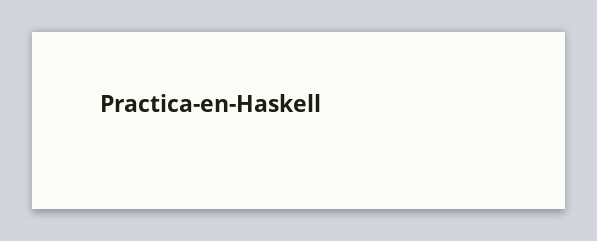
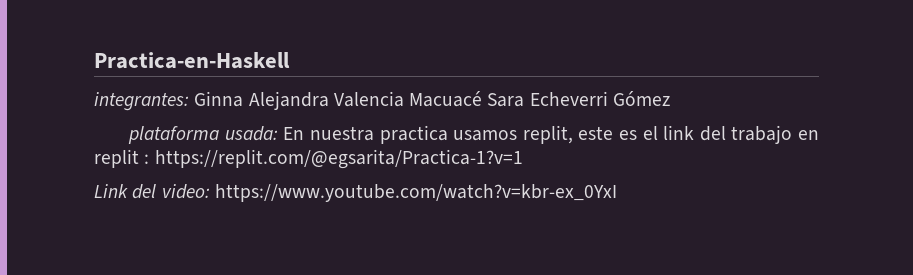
(321, 103) none -> [94,91,670,111] [128,125,819,144] [94,149,523,169] [94,184,617,202] // integrantes: Ginna Alejandra Valencia Macuacé Sara Echeverri Gómez // plataforma usada: En nuestra practica usamos replit, este es el link del trabajo en replit : https://replit.com/@egsarita/Practica-1?v=1 // Link del video: https://www.youtube.com/watch?v=kbr-ex_0YxI

